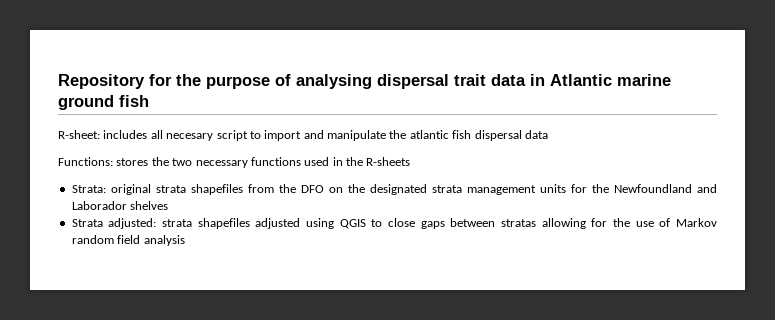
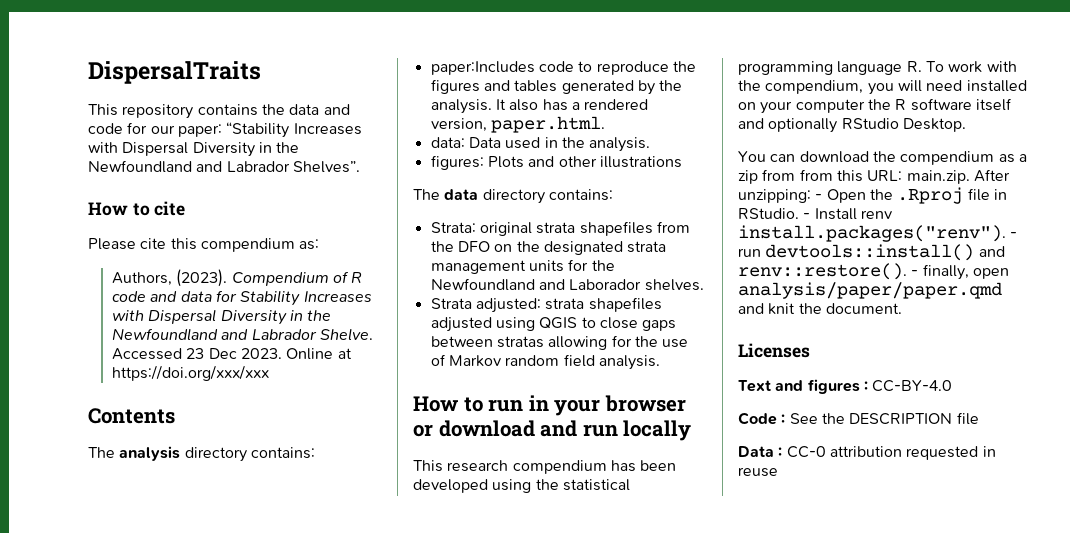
[58,74,671,89] [58,95,149,110] [58,130,548,141] [58,157,411,168] Repository for the purpose of analysing dispersal trait data in Atlantic marine ground fish // R-sheet: includes all necesary script to import and manipulate the atlantic fish dispersal data // Functions: stores the two necessary functions used in the R-sheets -> [88,61,261,84] [88,104,350,119] [88,122,362,138] [88,142,300,157] [88,160,360,173] [88,201,186,216] [88,238,320,252] [111,269,363,287] [111,290,372,306] [111,309,332,325] [111,328,373,341] [111,348,352,360] [111,365,269,381] [88,408,175,424] [88,446,315,462] [430,61,696,75] [430,79,683,95] [430,99,649,114] [430,116,605,133] [430,137,651,152] [430,155,682,170] [413,189,613,204] DispersalTraits // This repository contains the data and code for our paper: “Stability Increases with Dispersal Diversity in the Newfoundland and Labrador Shelves”. // How to cite // Please cite this compendium as: // Authors, (2023). Compendium of R code and data for Stability Increases with Dispersal Diversity in the Newfoundland and Labrador Shelve. Accessed 23 Dec 2023. Online at https://doi.org/xxx/xxx // Contents // The analysis directory contains: // paper:Includes code to reproduce the figures and tables generated by the analysis. It also has a rendered version, paper.html. // data: Data used in the analysis. // figures: Plots and other illustrations // The data directory contains:
[130,201,169,210] shelves -> [644,279,704,291] shelves.
[143,235,185,246] analysis -> [598,355,660,370] [413,395,686,416] [413,420,692,441] [413,460,677,474] [413,479,630,493] [738,61,1017,75] [738,80,1027,95] [738,98,1012,114] [738,118,966,133] [738,151,1027,165] [738,169,1010,184] [738,187,1007,204] [738,208,892,220] [738,225,1018,242] [738,244,1005,261] [738,263,1009,280] [738,282,1002,299] [738,303,902,315] [738,343,810,358] [738,379,953,394] [738,412,979,425] [738,446,996,460] [738,467,778,477] analysis. // How to run in your browser or download and run locally // This research compendium has been developed using the statistical programming language R. To work with the compendium, you will need installed on your computer the R software itself and optionally RStudio Desktop. // You can download the compendium as a zip from from this URL: main.zip. After unzipping: - Open the .Rproj file in RStudio. - Install renv install.packages("renv"). - run devtools::install() and renv::restore(). - finally, open analysis/paper/paper.qmd and knit the document. // Licenses // Text and figures : CC-BY-4.0 // Code : See the DESCRIPTION file // Data : CC-0 attribution requested in reuse

